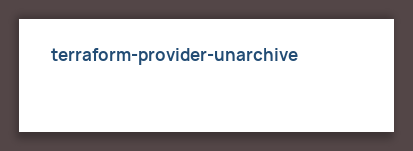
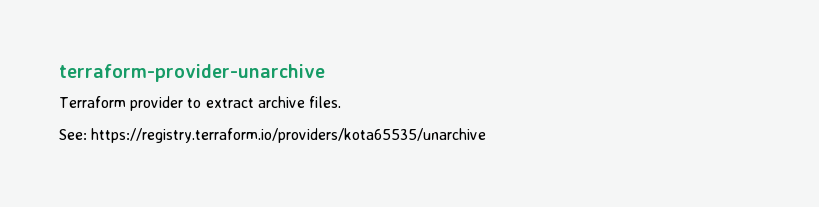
(298, 56) none -> [59,96,341,111] [59,128,487,143] // Terraform provider to extract archive files. // See: https://registry.terraform.io/providers/kota65535/unarchive

